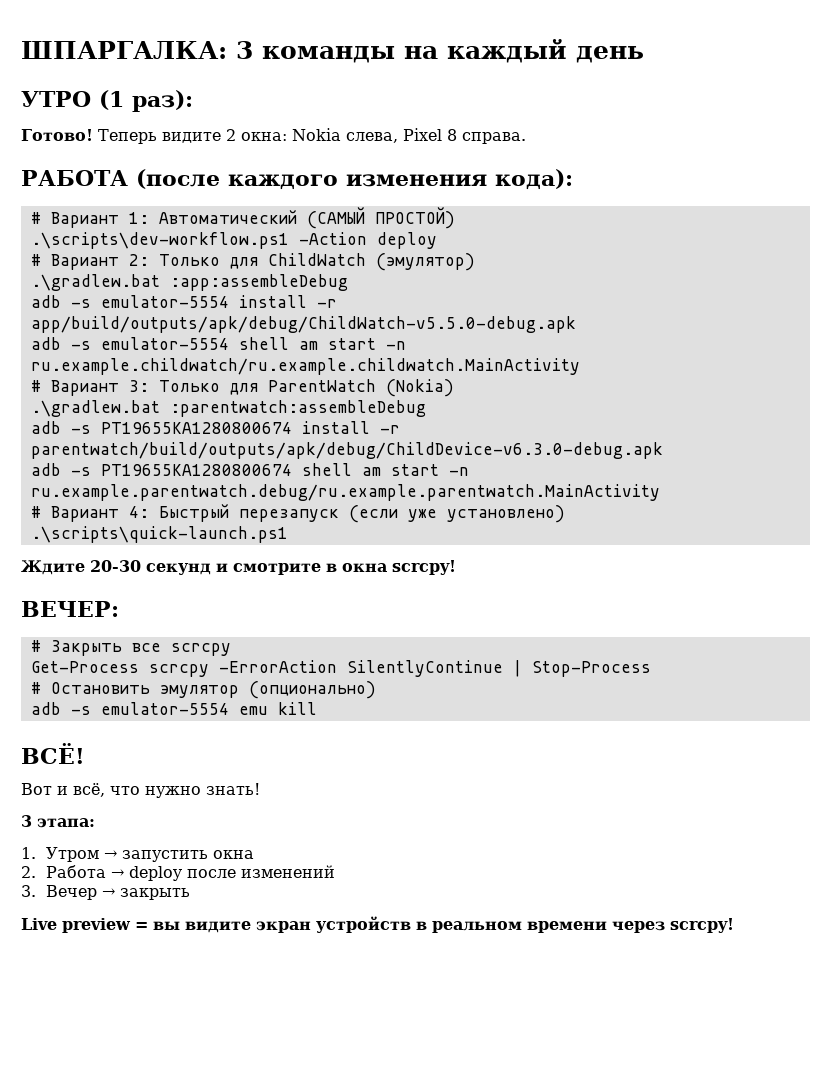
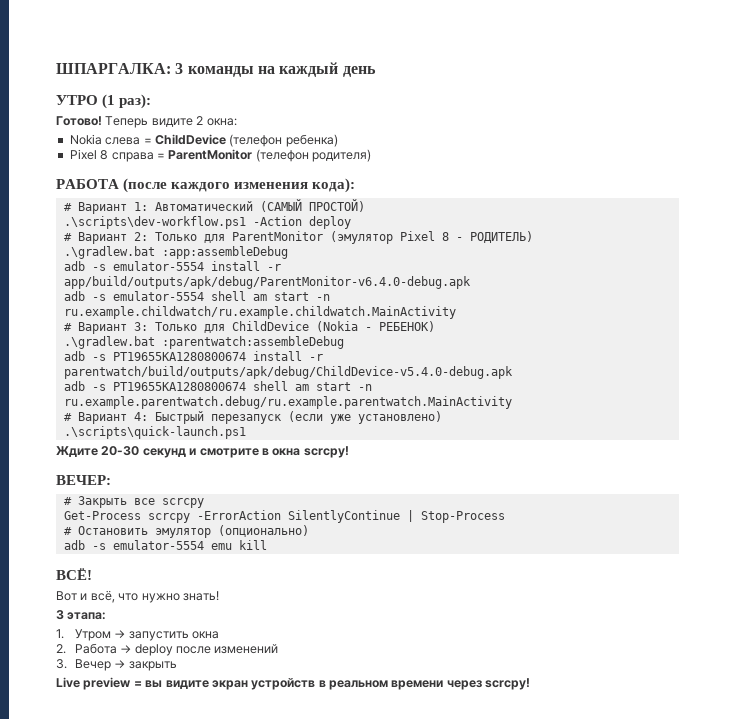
[292,128,526,144] Nokia слева, Pixel 8 справа. -> [69,134,338,147] [69,149,371,162] // Nokia слева = ChildDevice (телефон ребенка) // Pixel 8 справа = ParentMonitor (телефон родителя)
[267,253,475,271] ChildWatch (эмулятор) -> [231,231,533,244] ParentMonitor (эмулятор Pixel 8 - РОДИТЕЛЬ)
[30,316,576,333] app/build/outputs/apk/debug/ChildWatch-v5.5.0-debug.apk -> [63,276,471,289] app/build/outputs/apk/debug/ParentMonitor-v6.4.0-debug.apk
[267,379,454,397] ParentWatch (Nokia) -> [231,321,435,332] ChildDevice (Nokia - РЕБЕНОК)
[30,442,663,459] parentwatch/build/outputs/apk/debug/ChildDevice-v6.3.0-debug.apk -> [63,366,513,379] parentwatch/build/outputs/apk/debug/ChildDevice-v5.4.0-debug.apk

